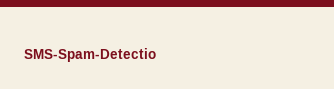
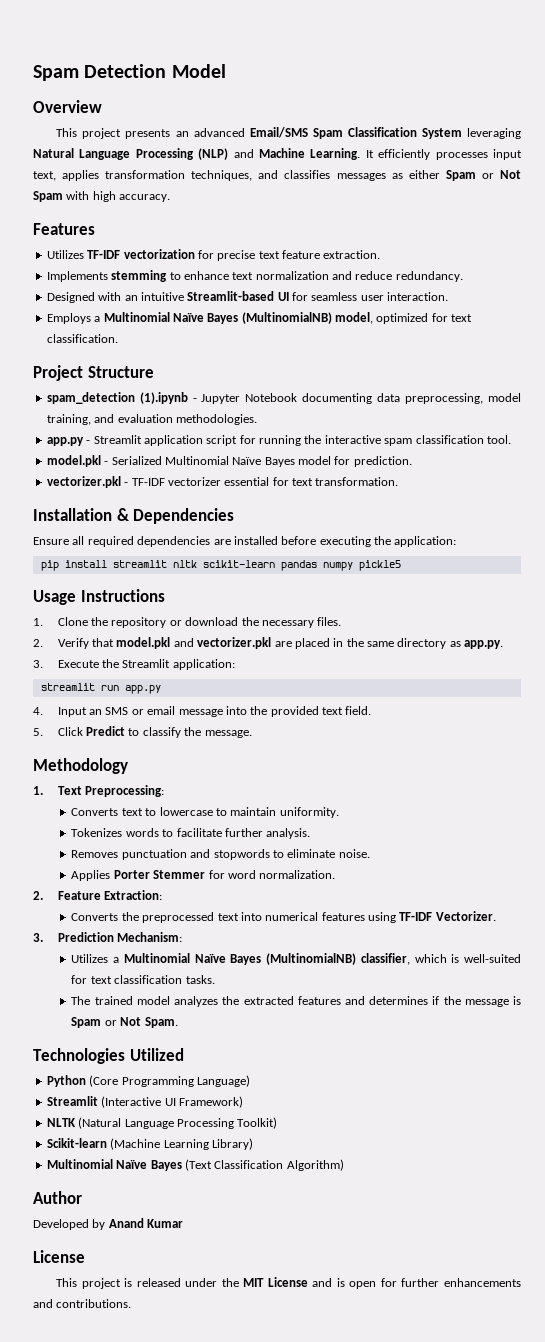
[24,48,156,62] SMS-Spam-Detectio -> [33,64,226,81] [33,100,102,113] [56,127,521,139] [33,148,522,160] [33,170,521,181] [33,191,171,202] [33,223,95,235] [46,249,381,261] [46,270,463,282] [46,291,449,303] [46,312,473,324] [46,334,118,343] [33,365,154,381] [46,392,521,404] [46,414,257,425] [46,435,511,446] [46,455,412,467] [46,476,399,488] [33,508,235,524] [33,536,457,547] [40,560,401,571] [33,589,165,605] [33,617,342,628] [33,637,504,649] [33,659,235,670] [40,683,161,694] [33,706,372,717] [33,726,252,738] [33,758,128,774] [33,785,165,797] [71,807,339,818] [71,828,311,839] [71,849,370,860] [71,870,336,881] [33,890,163,900] [71,911,496,923] [33,932,183,942] [71,953,522,965] [71,975,215,984] [71,996,522,1007] [71,1017,178,1028] [33,1048,184,1064] [46,1075,250,1087] [46,1096,243,1108] [46,1117,278,1129] [46,1138,253,1150] [46,1159,344,1171] [33,1191,82,1204] [33,1218,184,1230] [33,1250,85,1263] [56,1277,522,1289] [33,1299,132,1308] Spam Detection Model // Overview // This project presents an advanced Email/SMS Spam Classification System leveraging Natural Language Processing (NLP) and Machine Learning. It efficiently processes input text, applies transformation techniques, and classifies messages as either Spam or Not Spam with high accuracy. // Features // Utilizes TF-IDF vectorization for precise text feature extraction. // Implements stemming to enhance text normalization and reduce redundancy. // Designed with an intuitive Streamlit-based UI for seamless user interaction. // Employs a Multinomial Naïve Bayes (MultinomialNB) model, optimized for text classification. // Project Structure // spam_detection (1).ipynb - Jupyter Notebook documenting data preprocessing, model training, and evaluation methodologies. // app.py - Streamlit application script for running the interactive spam classification tool. // model.pkl - Serialized Multinomial Naïve Bayes model for prediction. // vectorizer.pkl - TF-IDF vectorizer essential for text transformation. // Installation & Dependencies // Ensure all required dependencies are installed before executing the application: // pip install streamlit nltk scikit-learn pandas numpy pickle5 // Usage Instructions // 1. Clone the repository or download the necessary files. // 2. Verify that model.pkl and vectorizer.pkl are placed in the same directory as app.py. // 3. Execute the Streamlit application: // streamlit run app.py // 4. Input an SMS or email message into the provided text field. // 5. Click Predict to classify the message. // Methodology // 1. Text Preprocessing: // Converts text to lowercase to maintain uniformity. // Tokenizes words to facilitate further analysis. // Removes punctuation and stopwords to eliminate noise. // Applies Porter Stemmer for word normalization. // 2. Feature Extraction: // Converts the preprocessed text into numerical features using TF-IDF Vectorizer. // 3. Prediction Mechanism: // Utilizes a Multinomial Naïve Bayes (MultinomialNB) classifier, which is well-suited for text classification tasks. // The trained model analyzes the extracted features and determines if the message is Spam or Not Spam. // Technologies Utilized // Python (Core Programming Language) // Streamlit (Interactive UI Framework) // NLTK (Natural Language Processing Toolkit) // Scikit-learn (Machine Learning Library) // Multinomial Naïve Bayes (Text Classification Algorithm) // Author // Developed by Anand Kumar // License // This project is released under the MIT License and is open for further enhancements and contributions.

